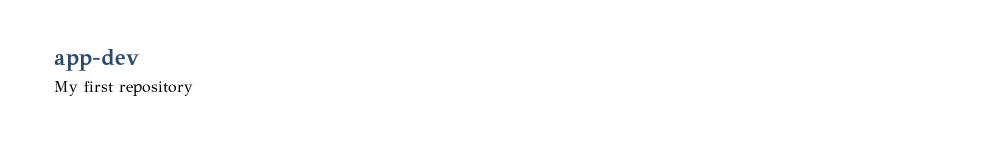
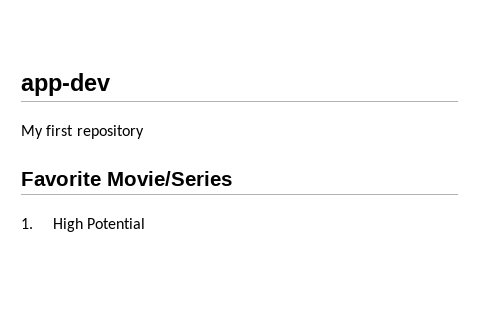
(193, 88) none -> [21,171,232,186] [21,218,145,232] // Favorite Movie/Series // 1. High Potential

